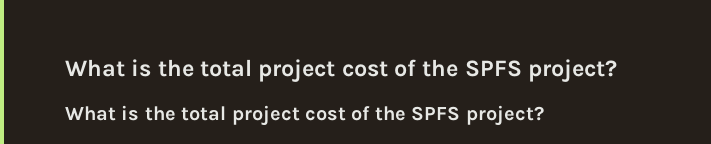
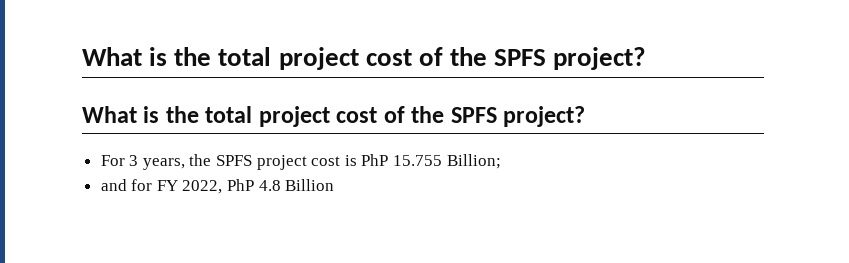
(544, 115) none -> [100,154,501,170] [100,179,335,194] // For 3 years, the SPFS project cost is PhP 15.755 Billion; // and for FY 2022, PhP 4.8 Billion

